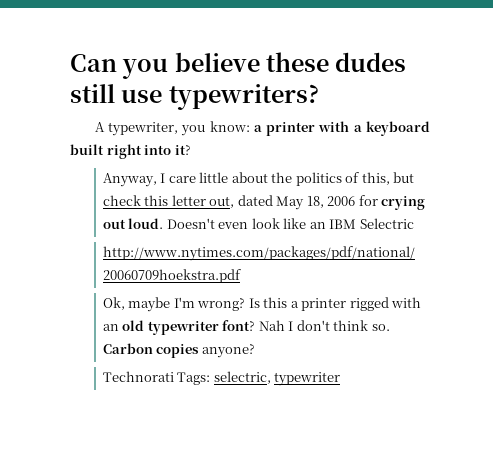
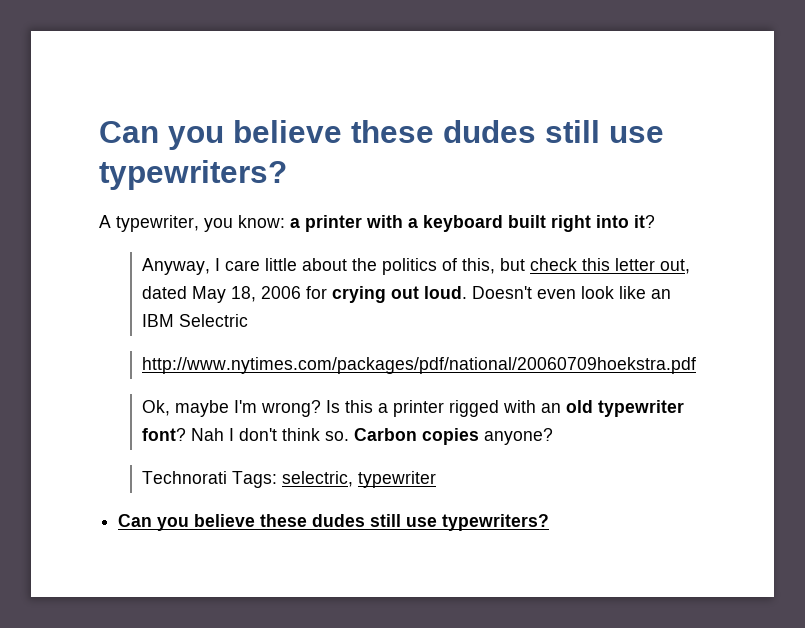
(341, 379) none -> [118,514,550,531] // Can you believe these dudes still use typewriters?

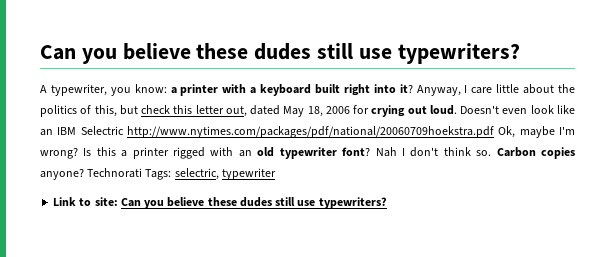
(655, 221) // -> (413, 88) none
(248, 320) // -> (124, 130) none
(696, 365) // -> (494, 132) none
(553, 436) // -> (84, 174) none
(436, 479) none -> [53,197,118,206] Link to site:

